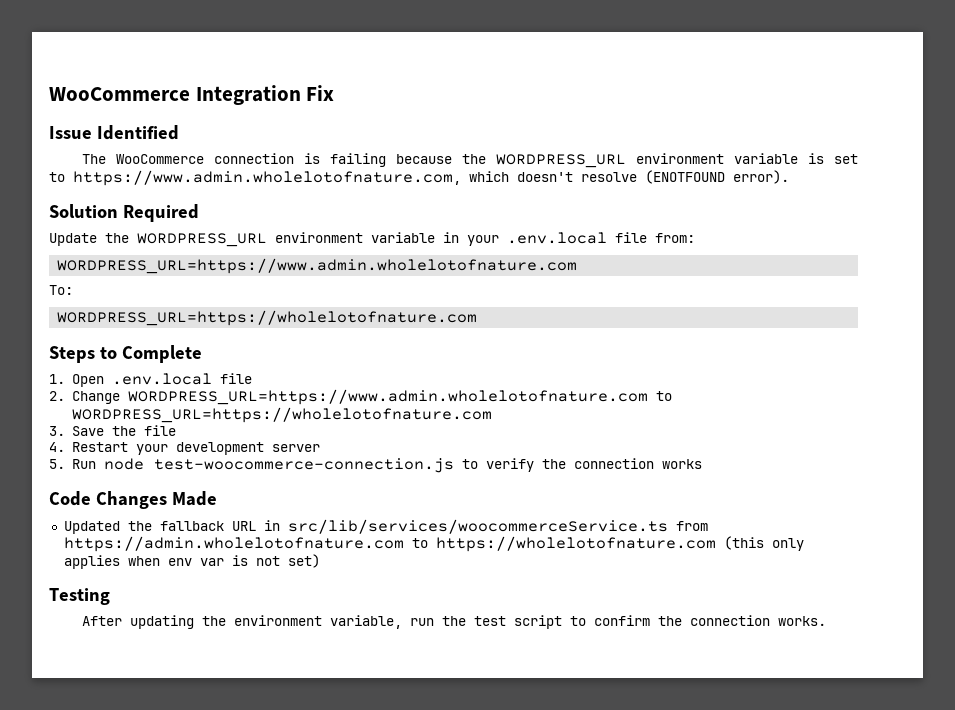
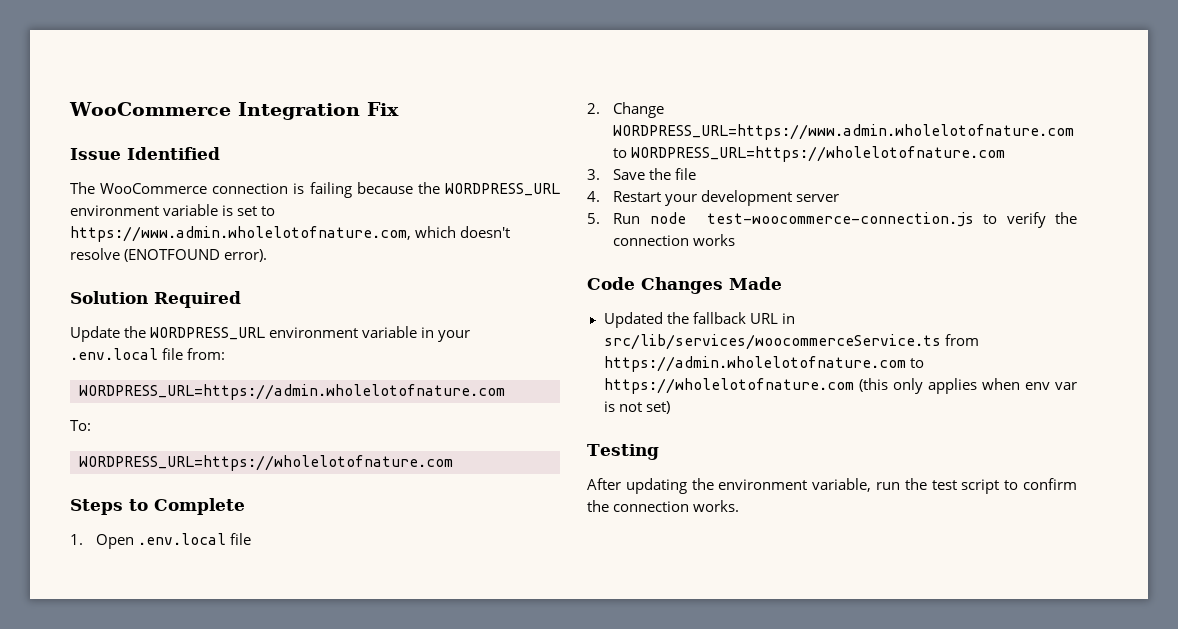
[57,258,578,274] WORDPRESS_URL=https://www.admin.wholelotofnature.com -> [79,384,505,400] WORDPRESS_URL=https://admin.wholelotofnature.com

